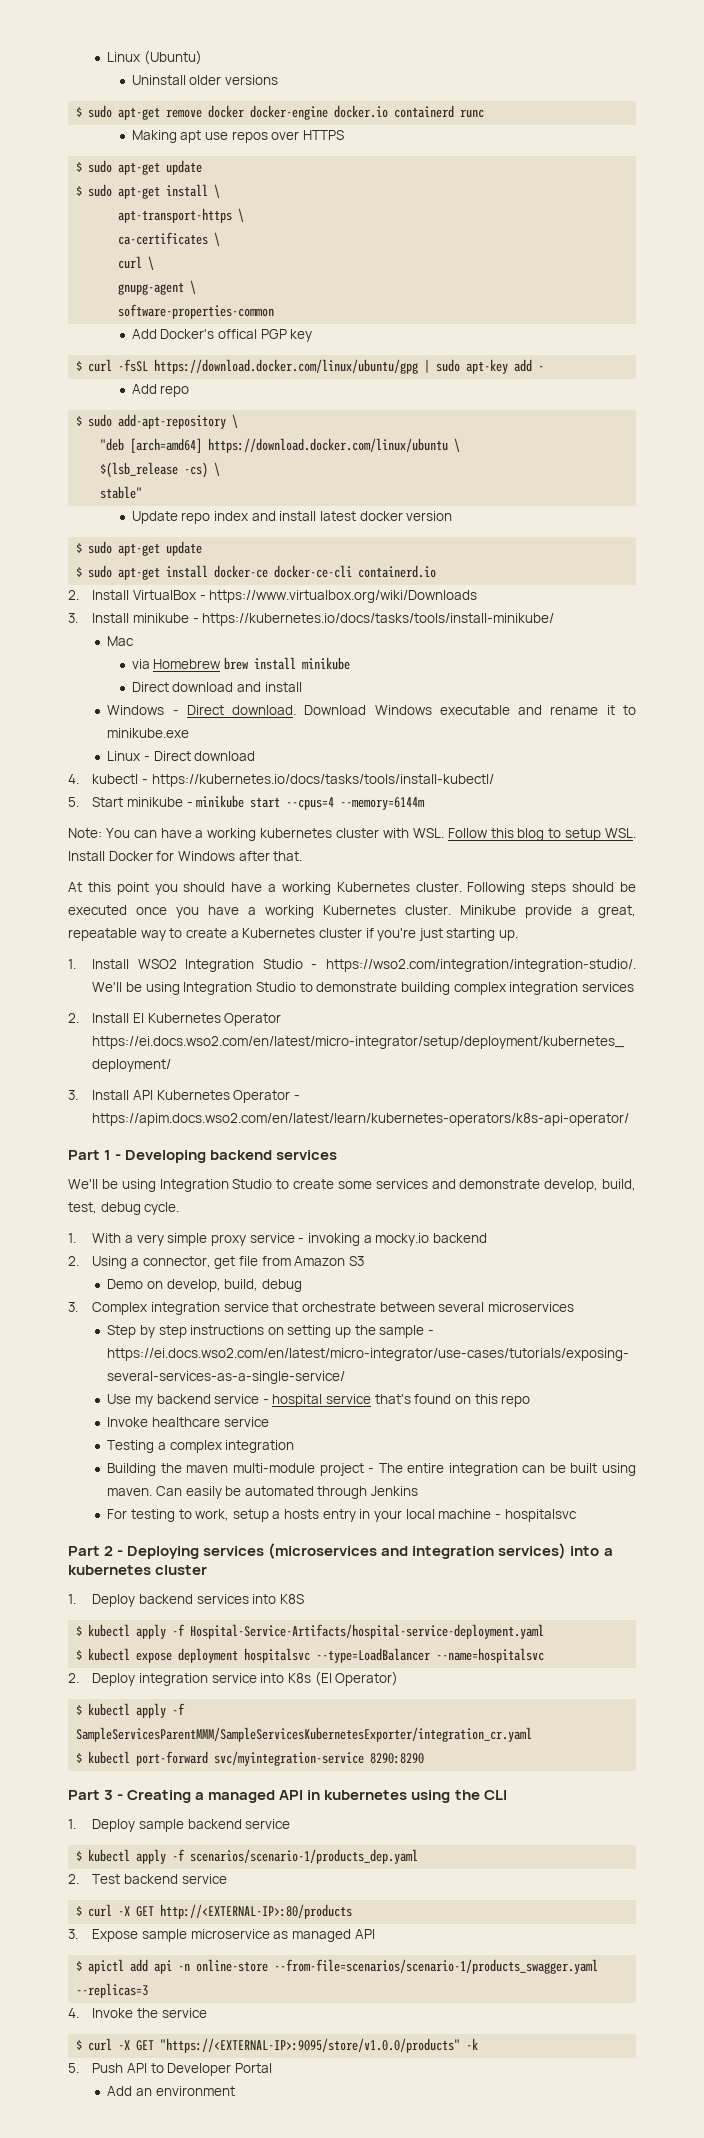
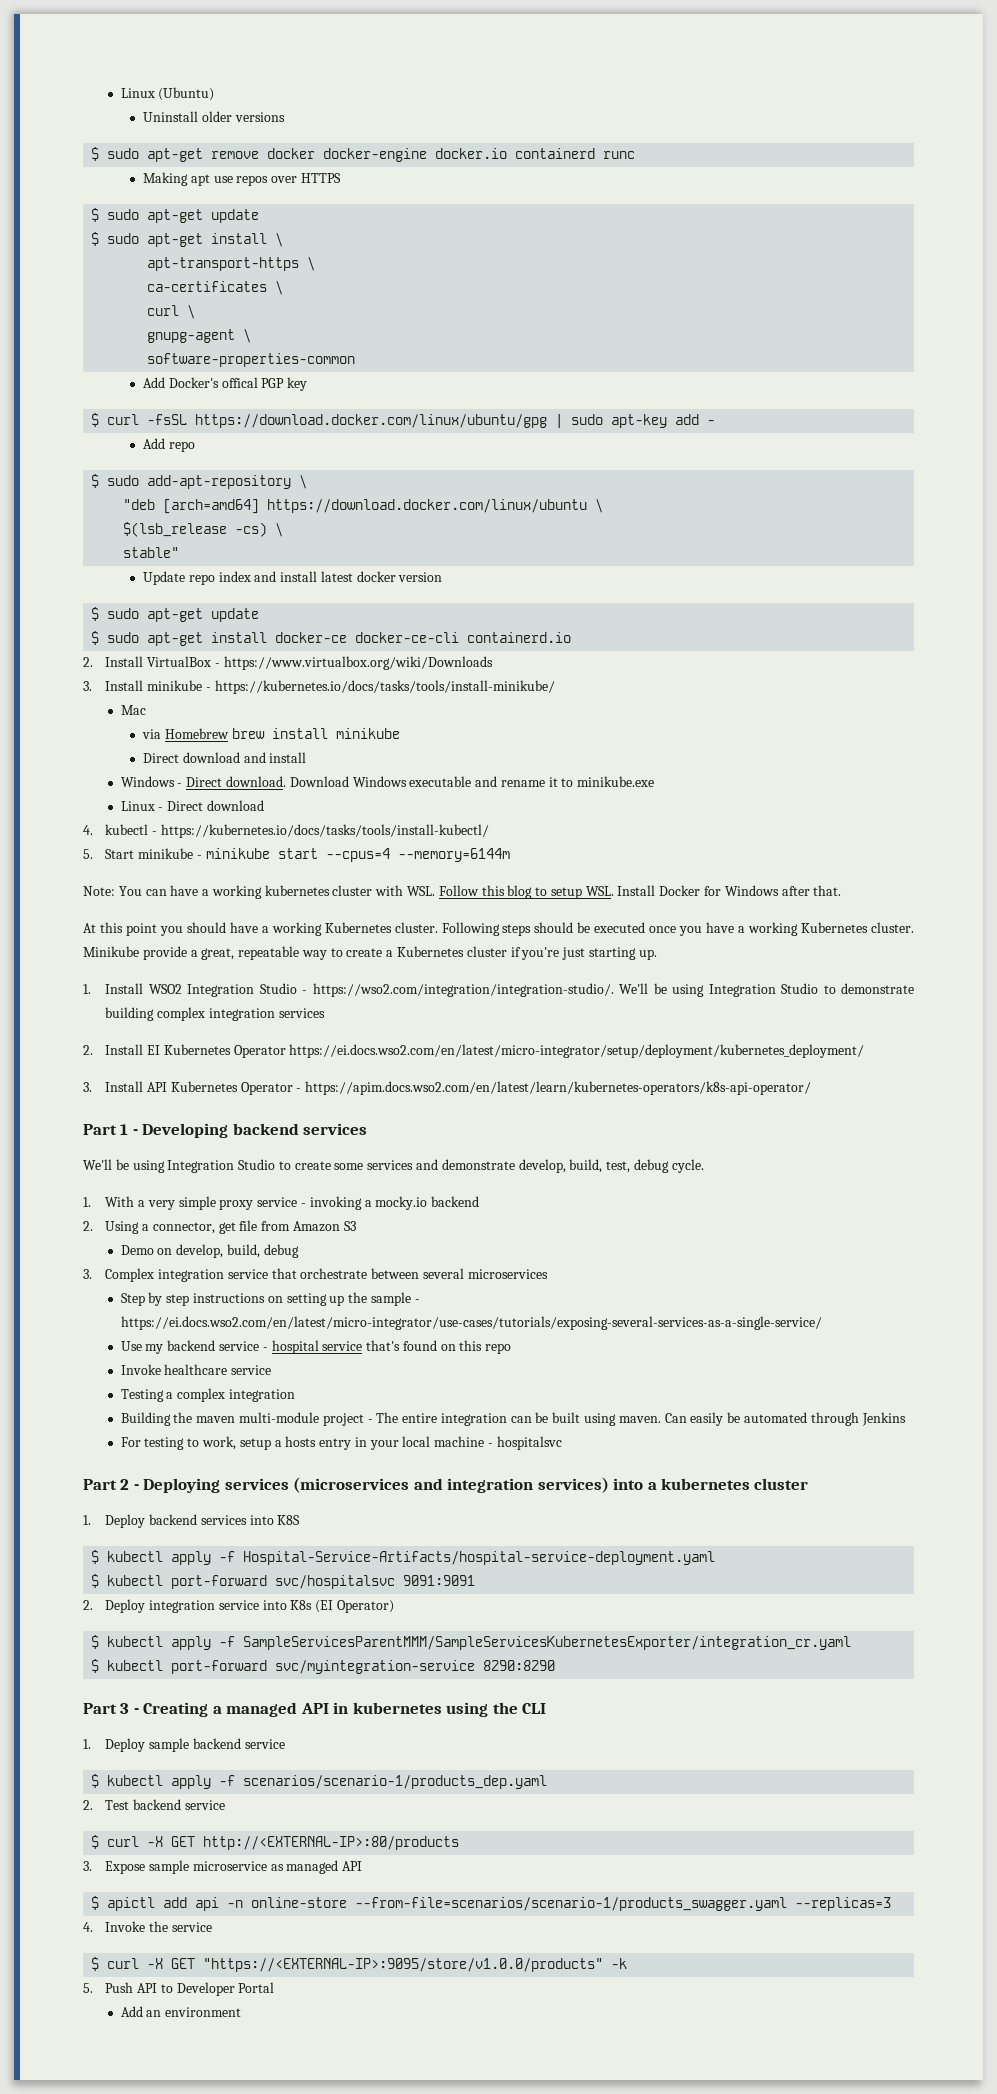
[136,1648,545,1663] expose deployment hospitalsvc --type=LoadBalancer --name=hospitalsvc -> [171,1575,476,1589] port-forward svc/hospitalsvc 9091:9091

